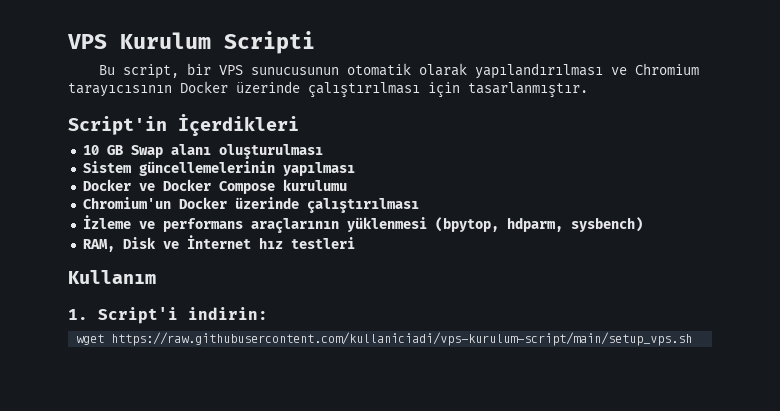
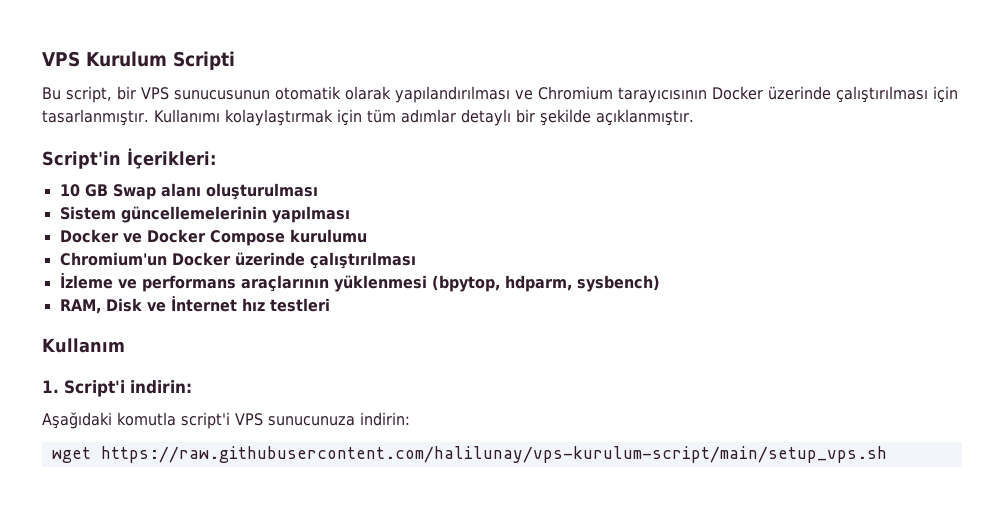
(588, 90) none -> [153,109,694,126] Kullanımı kolaylaştırmak için tüm adımlar detaylı bir şekilde açıklanmıştır.
[178,114,299,136] İçerdikleri -> [127,148,216,169] İçerikleri:
(268, 313) none -> [42,412,410,429] // Aşağıdaki komutla script'i VPS sunucunuza indirin:
[111,332,693,346] https://raw.githubusercontent.com/kullaniciadi/vps-kurulum-script/main/setup_vps.sh -> [100,446,887,463] https://raw.githubusercontent.com/halilunay/vps-kurulum-script/main/setup_vps.sh

